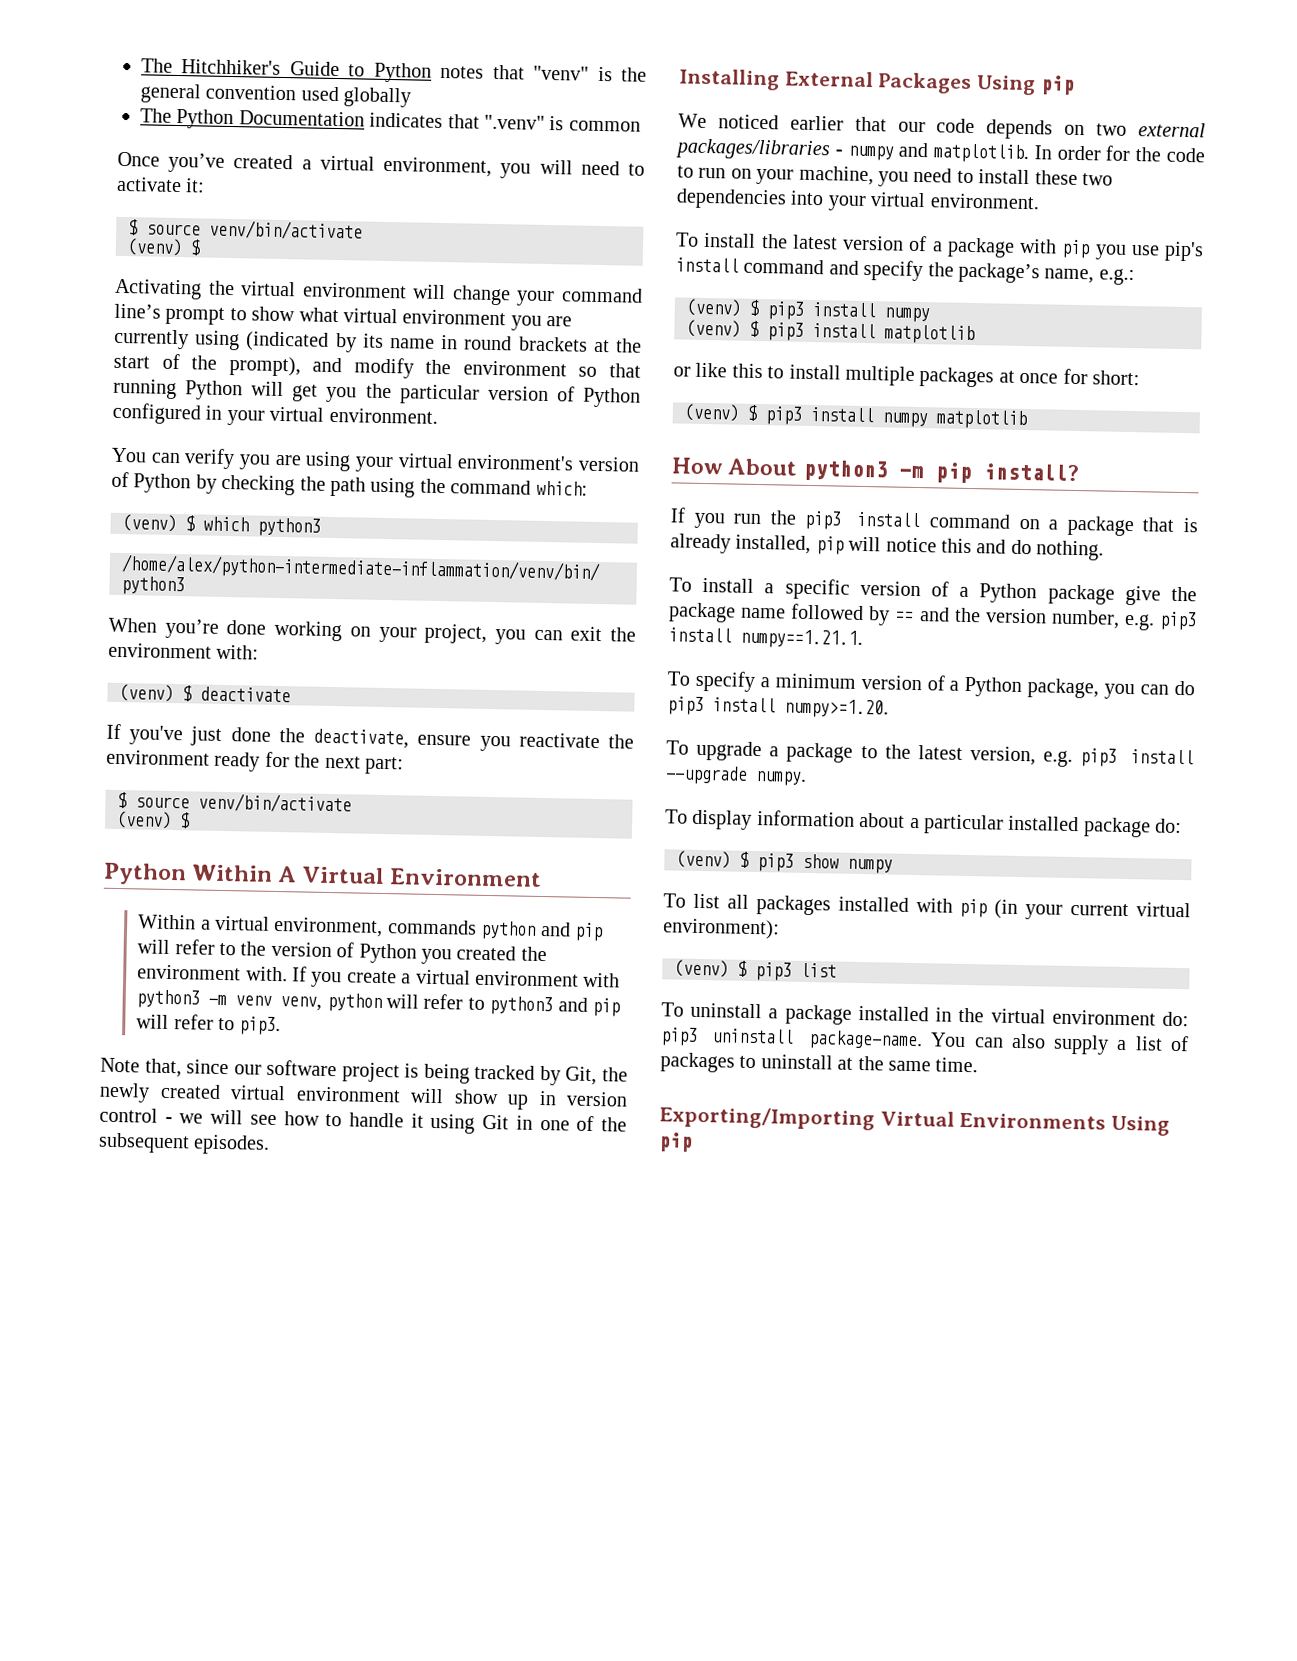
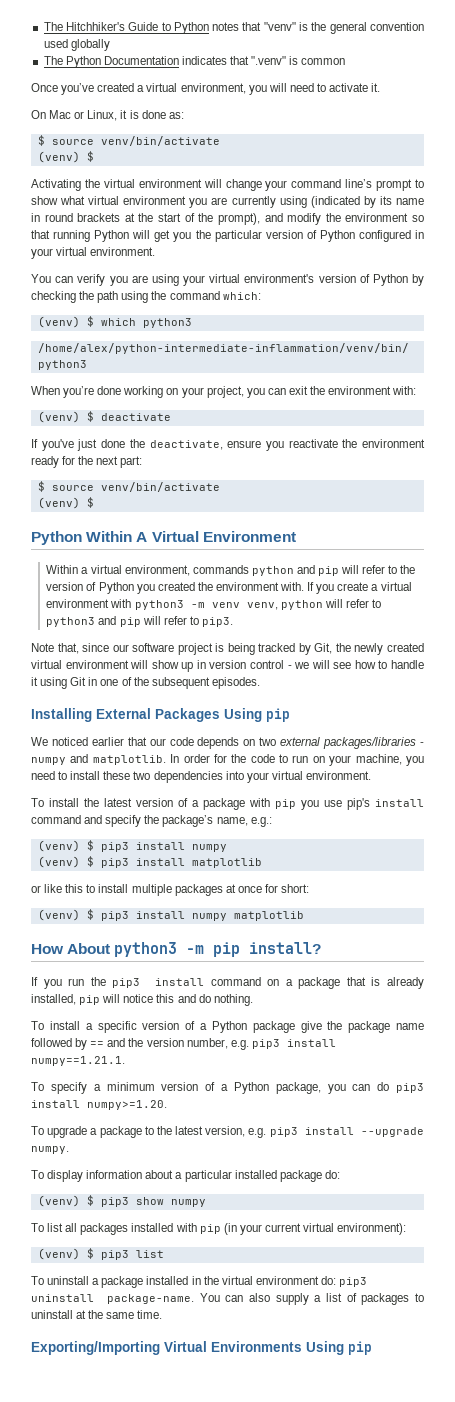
[185,178,206,193] it: -> [371,83,381,92] [31,110,184,121] it. // On Mac or Linux, it is done as:

